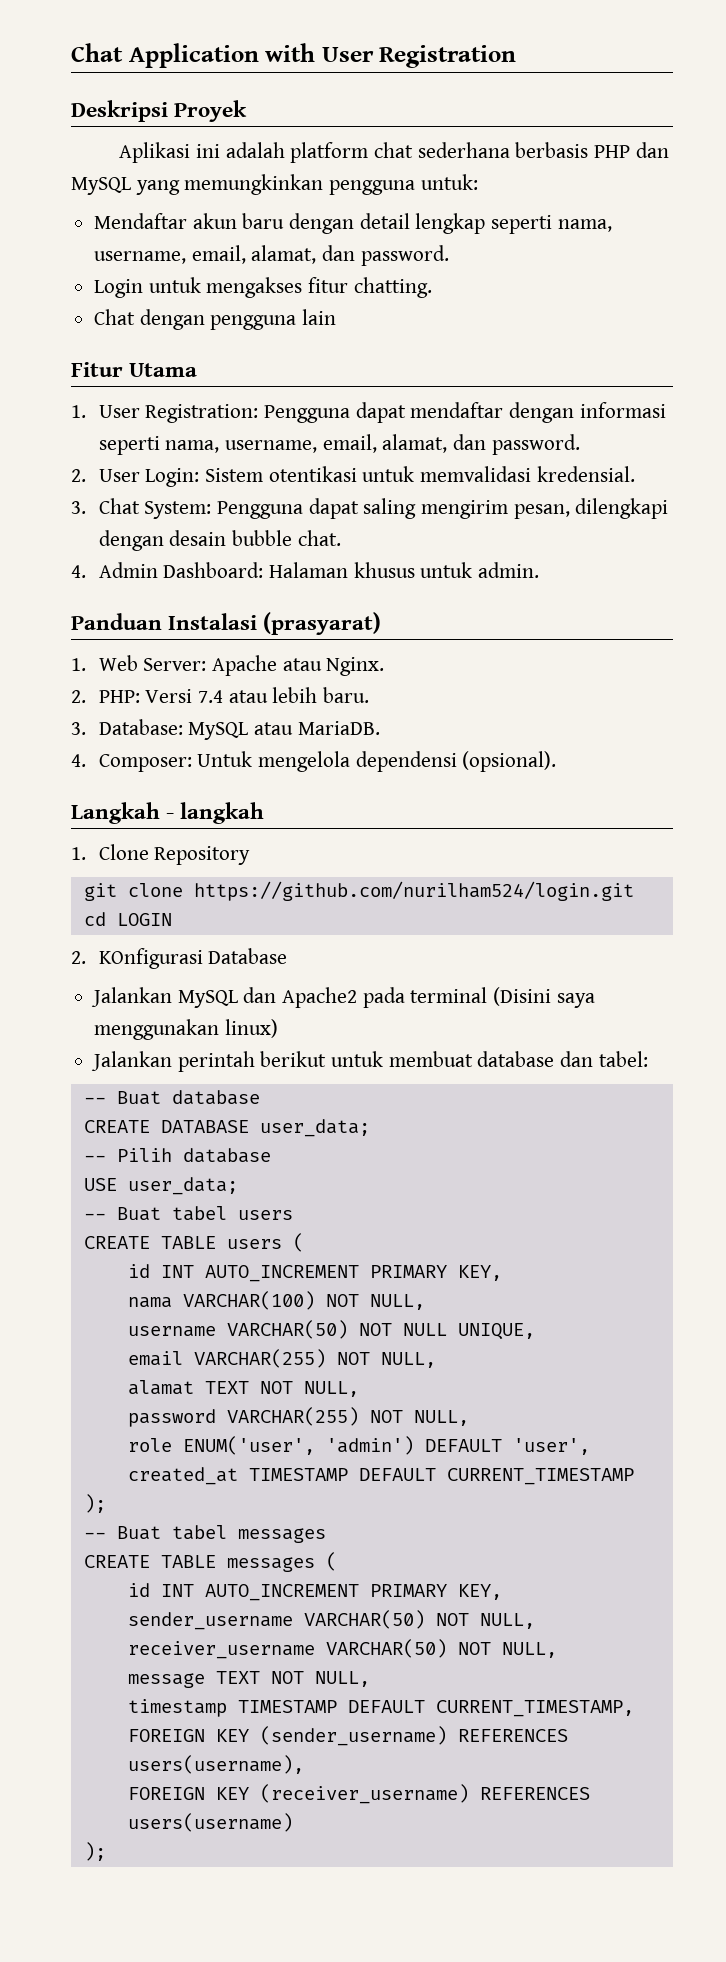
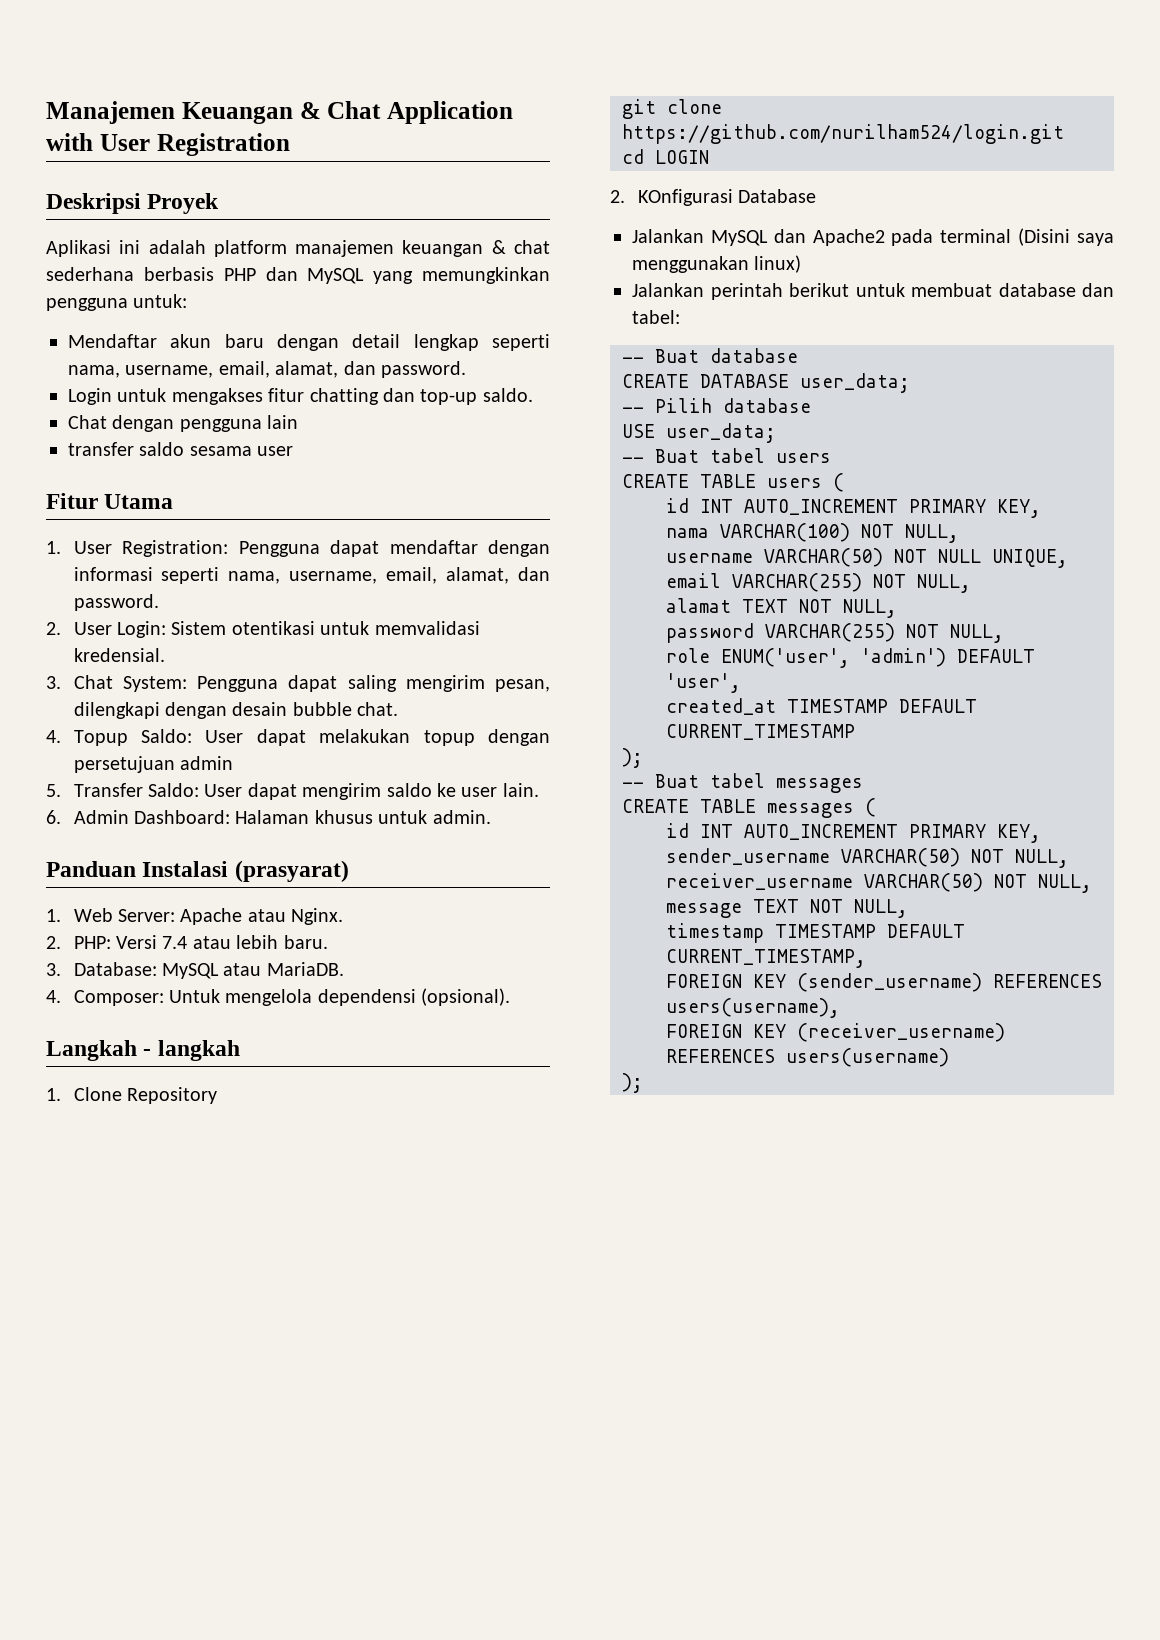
(71, 52) none -> [46,101,321,124] Manajemen Keuangan &
(369, 152) none -> [295,240,506,257] manajemen keuangan &
[353,277,432,298] chatting. -> [309,388,533,405] chatting dan top-up saldo.
(337, 317) none -> [68,442,294,456] // transfer saldo sesama user
(86, 571) none -> [73,729,550,746] [73,756,233,773] [46,783,539,800] [46,810,61,824] Topup Saldo: User dapat melakukan topup dengan persetujuan admin // 5. Transfer Saldo: User dapat mengirim saldo ke user lain. // 6.

